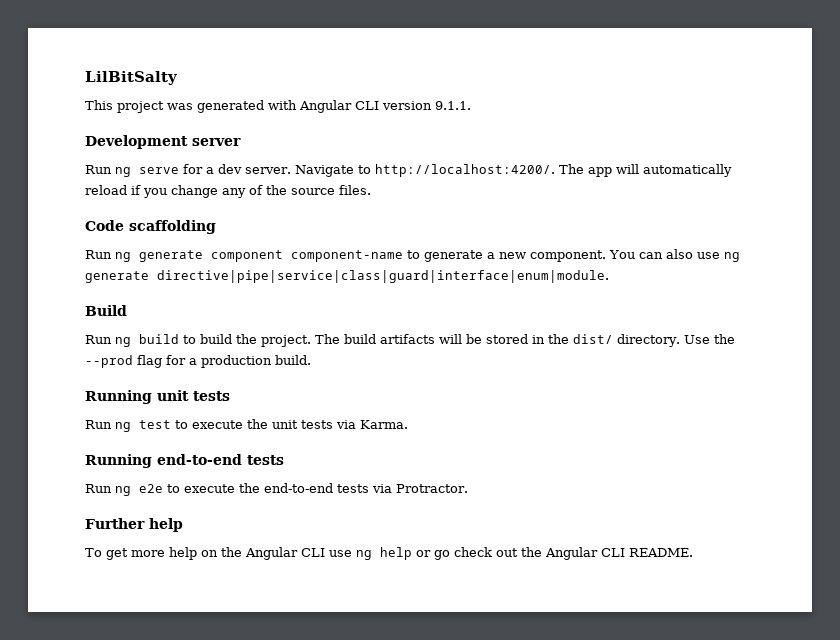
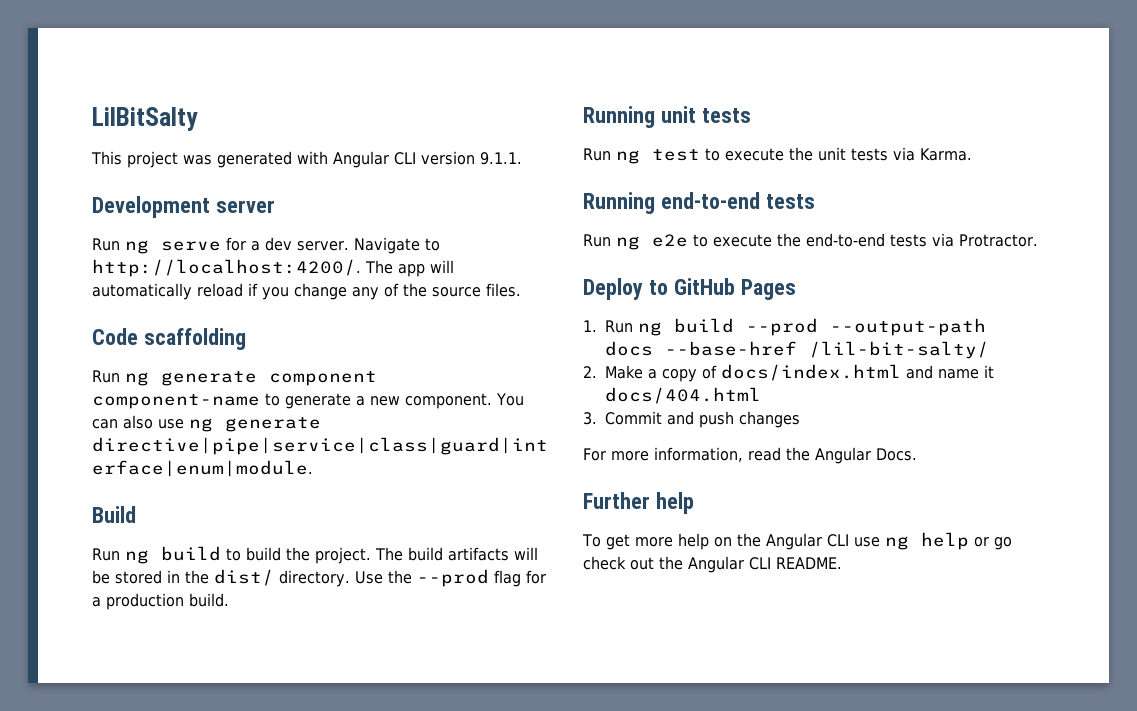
(468, 488) none -> [583,278,796,300] [583,318,986,336] [605,341,989,359] [583,364,994,382] [605,387,761,404] [583,411,800,428] [583,447,917,464] // Deploy to GitHub Pages // 1. Run ng build --prod --output-path docs --base-href /lil-bit-salty/ // 2. Make a copy of docs/index.html and name it docs/404.html // 3. Commit and push changes // For more information, read the Angular Docs.

